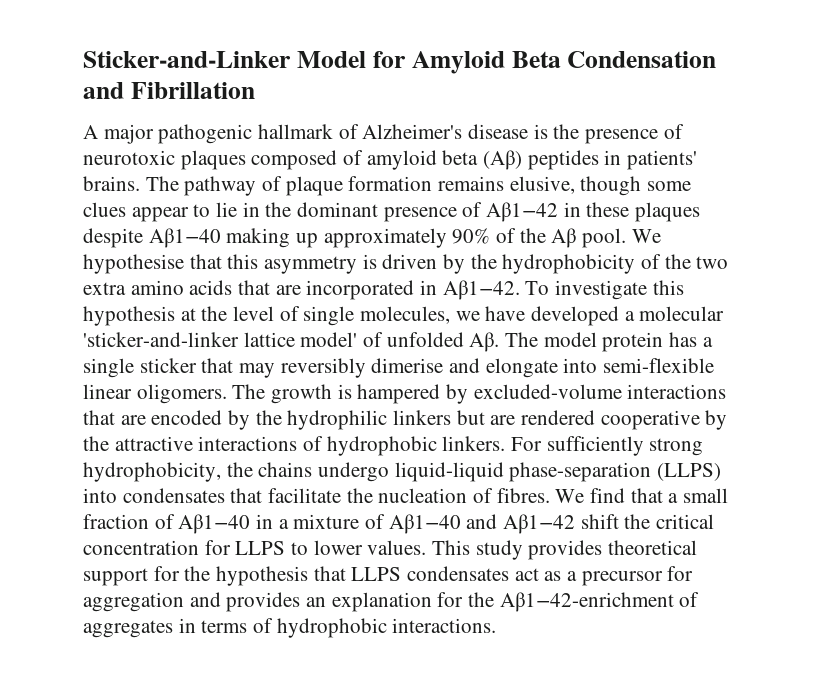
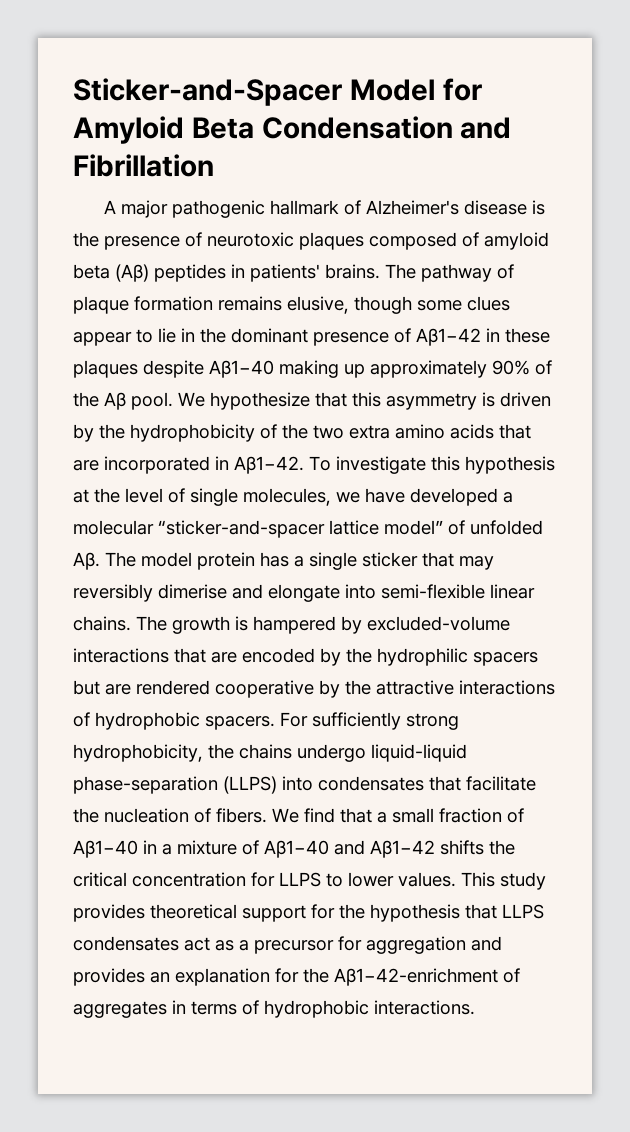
[83,51,291,68] Sticker-and-Linker -> [73,78,342,106] Sticker-and-Spacer
[83,254,184,274] hypothesise -> [210,392,310,410] hypothesize
[83,332,358,347] 'sticker-and-linker lattice model' -> [158,520,443,538] “sticker-and-spacer lattice model”
[136,384,227,404] oligomers. -> [73,616,131,631] chains.
[393,410,452,425] linkers -> [473,652,538,666] spacers
[442,436,506,451] linkers. -> [205,716,275,730] spacers.
[496,488,550,503] fibres. -> [216,808,267,823] fibers.
[580,514,619,529] shift -> [440,840,484,855] shifts

